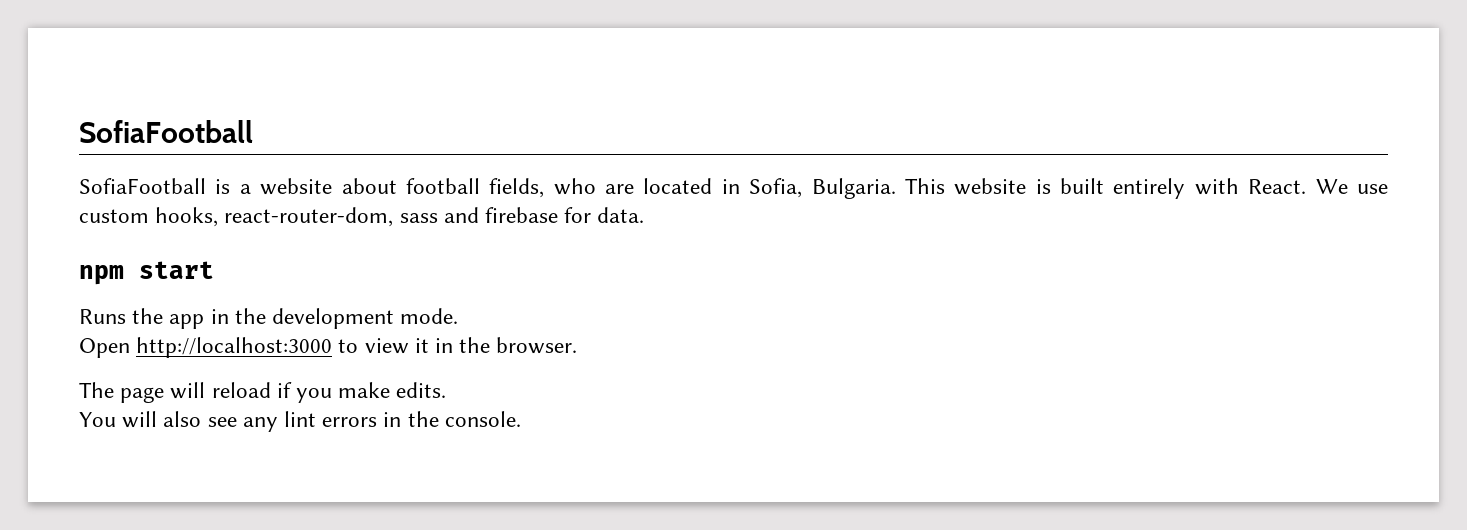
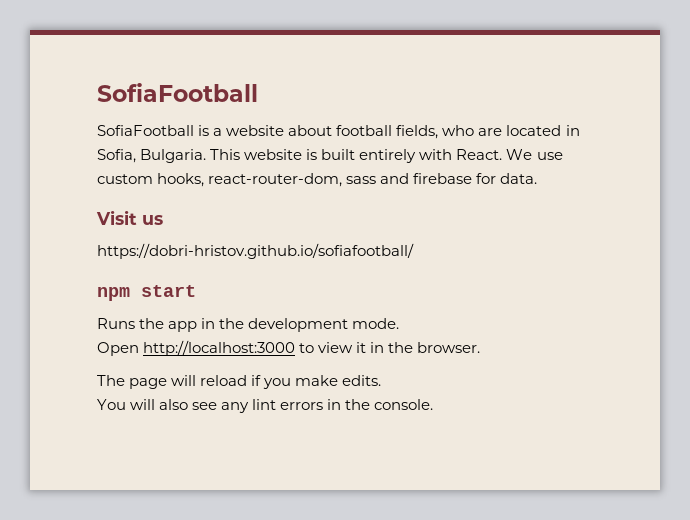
(645, 215) none -> [96,210,163,225] [97,243,414,259] // Visit us // https://dobri-hristov.github.io/sofiafootball/

